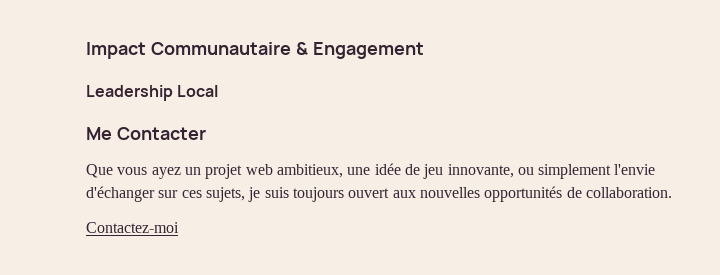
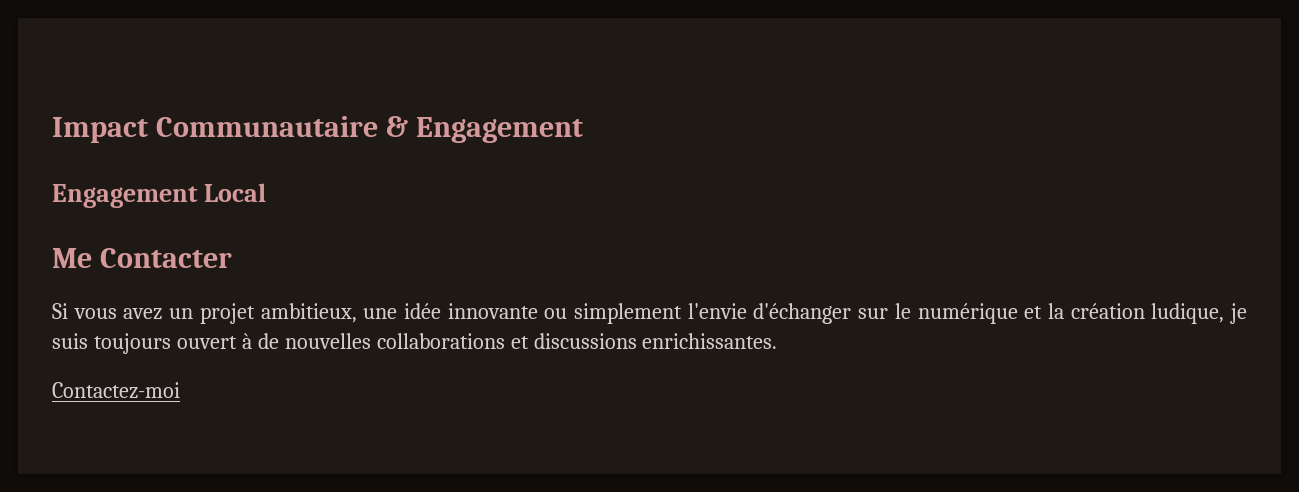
[86,85,173,101] Leadership -> [52,184,198,208] Engagement
[86,164,181,179] Que vous ayez -> [52,303,163,320] Si vous avez
[245,164,273,175] web -> (255, 313) none
[404,164,514,179] de jeu innovante, -> [447,303,538,319] innovante
[181,186,672,202] ces sujets, je suis toujours ouvert aux nouvelles opportunités de collaboration. -> [894,303,1248,324] [52,333,778,354] le numérique et la création ludique, je suis toujours ouvert à de nouvelles collaborations et discussions enrichissantes.

